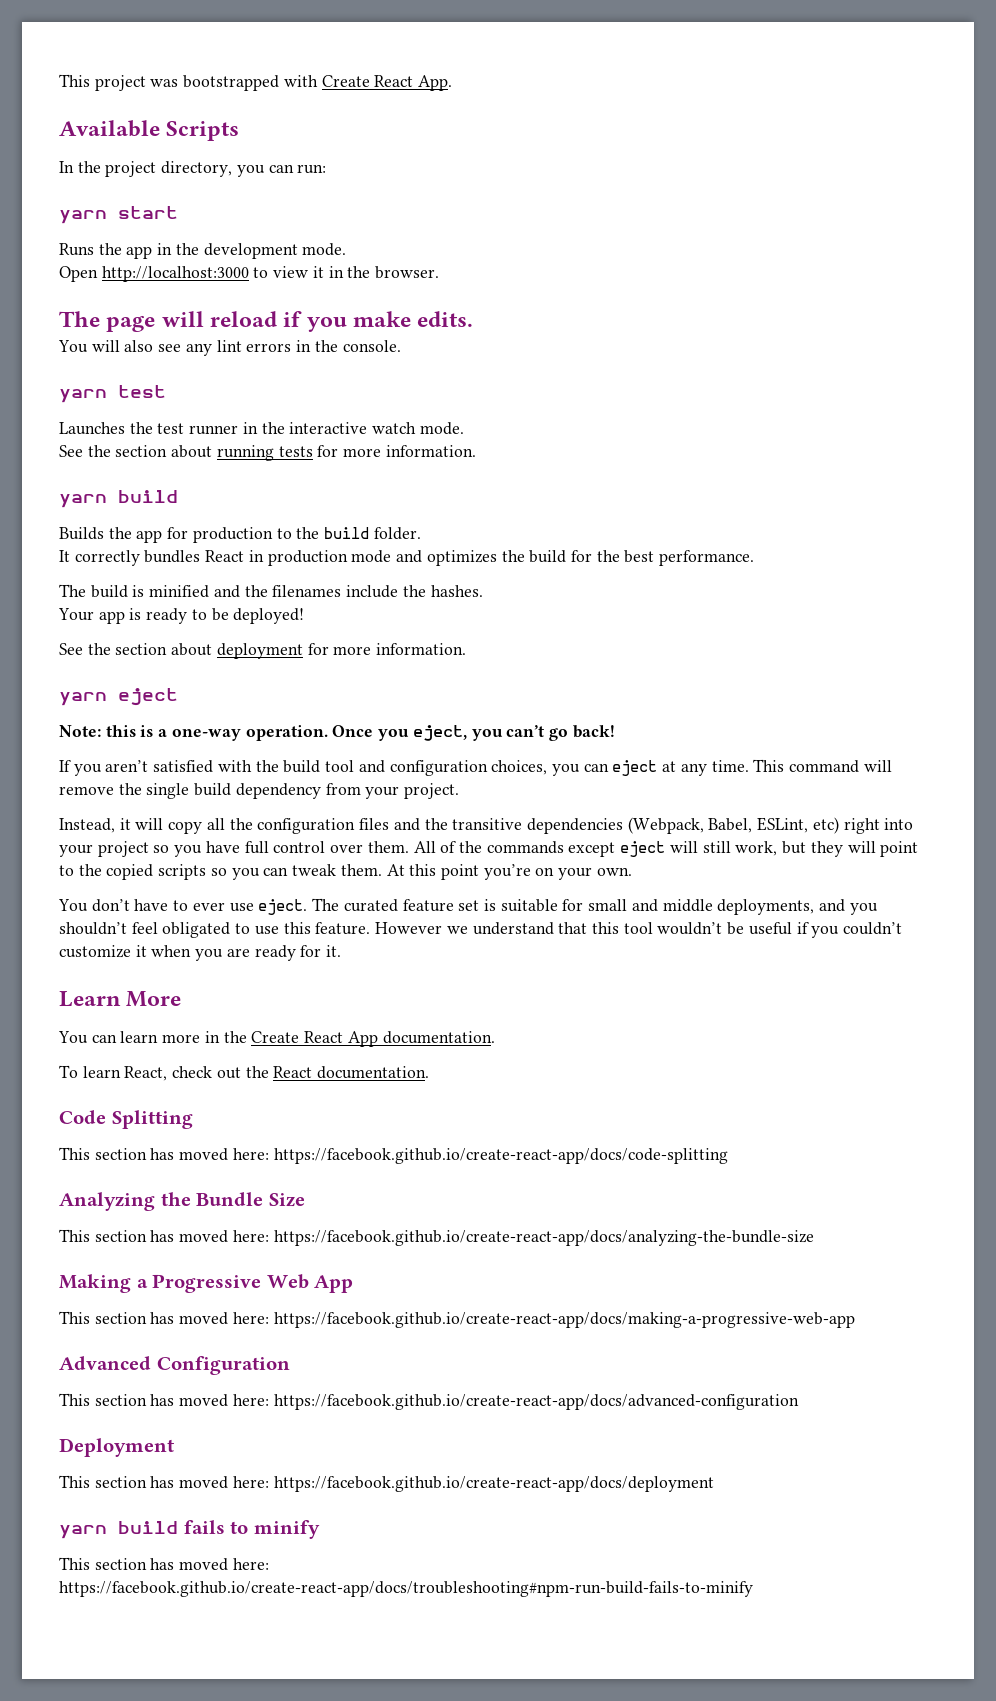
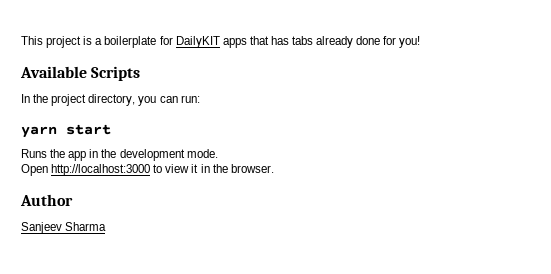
[150,75,453,91] was bootstrapped with Create React App. -> [83,36,421,48] is a boilerplate for DailyKIT apps that has tabs already done for you!
[59,311,474,332] [58,340,401,356] [59,385,166,403] [59,422,464,435] [59,445,476,461] [59,490,178,508] [59,527,421,543] [59,550,755,566] [59,584,483,598] [58,608,305,624] [59,643,467,659] [59,688,178,706] [59,725,615,741] [59,759,892,776] [59,783,460,799] [59,817,914,834] [59,841,919,857] [59,864,632,880] [58,898,878,915] [59,922,903,938] [59,945,342,961] [59,991,182,1007] [58,1031,495,1047] [59,1065,430,1081] [59,1110,193,1129] [59,1147,728,1164] [59,1192,305,1211] [59,1229,814,1246] [59,1274,354,1293] [59,1311,855,1328] [59,1356,290,1375] [59,1393,799,1410] [59,1438,174,1457] [59,1475,714,1492] [59,1520,320,1539] [59,1557,269,1571] [59,1581,753,1597] The page will reload if you make edits. // You will also see any lint errors in the console. // yarn test // Launches the test runner in the interactive watch mode. // See the section about running tests for more information. // yarn build // Builds the app for production to the build folder. // It correctly bundles React in production mode and optimizes the build for the best performance. // The build is minified and the filenames include the hashes. // Your app is ready to be deployed! // See the section about deployment for more information. // yarn eject // Note: this is a one-way operation. Once you eject, you can’t go back! // If you aren’t satisfied with the build tool and configuration choices, you can eject at any time. This command will remove the single build dependency from your project. // Instead, it will copy all the configuration files and the transitive dependencies (Webpack, Babel, ESLint, etc) right into your project so you have full control over them. All of the commands except eject will still work, but they will point to the copied scripts so you can tweak them. At this point you’re on your own. // You don’t have to ever use eject. The curated feature set is suitable for small and middle deployments, and you shouldn’t feel obligated to use this feature. However we understand that this tool wouldn’t be useful if you couldn’t customize it when you are ready for it. // Learn More // You can learn more in the Create React App documentation. // To learn React, check out the React documentation. // Code Splitting // This section has moved here: https://facebook.github.io/create-react-app/docs/code-splitting // Analyzing the Bundle Size // This section has moved here: https://facebook.github.io/create-react-app/docs/analyzing-the-bundle-size // Making a Progressive Web App // This section has moved here: https://facebook.github.io/create-react-app/docs/making-a-progressive-web-app // Advanced Configuration // This section has moved here: https://facebook.github.io/create-react-app/docs/advanced-configuration // Deployment // This section has moved here: https://facebook.github.io/create-react-app/docs/deployment // yarn build fails to minify // This section has moved here: https://facebook.github.io/create-react-app/docs/troubleshooting#npm-run-build-fails-to-minify -> [20,194,73,206] [21,222,107,234] Author // Sanjeev Sharma

